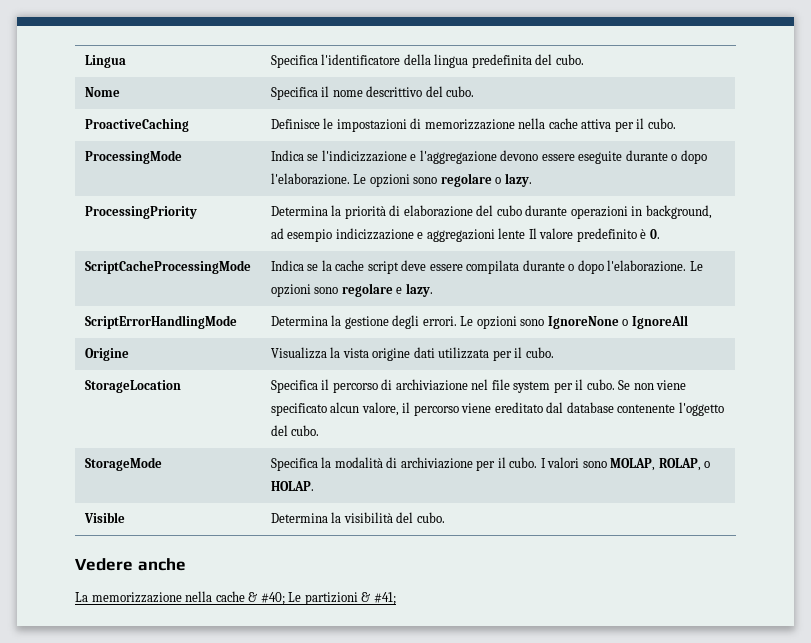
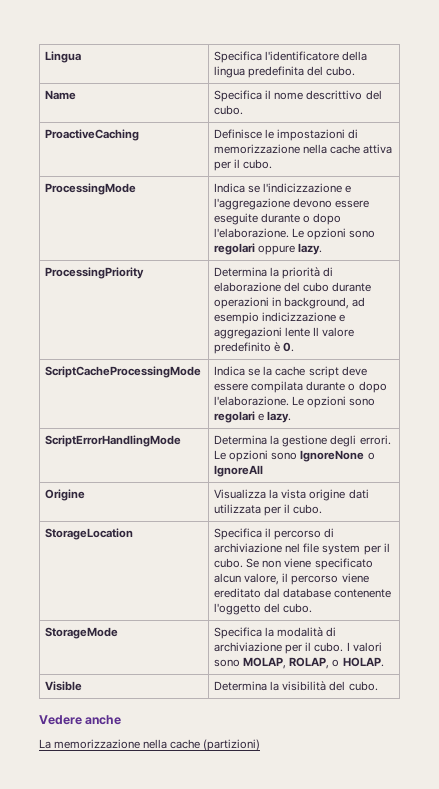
[84,87,120,97] Nome -> [45,90,77,100] Name
[440,173,502,187] regolare o -> [214,243,296,255] regolari oppure
[341,283,393,297] regolare -> [214,411,256,423] regolari
[248,592,396,605] & #40; Le partizioni & #41; -> [203,739,261,751] (partizioni)

